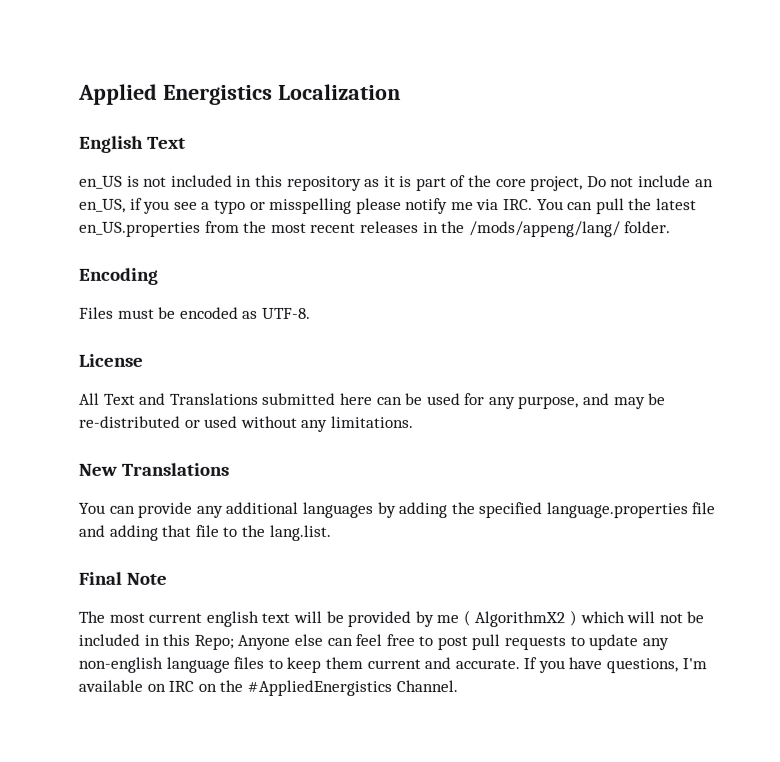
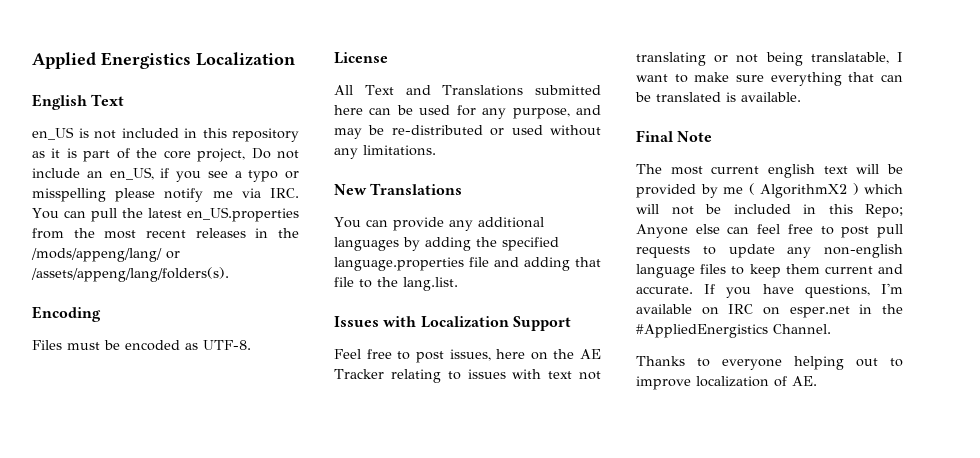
[624,221,672,234] folder. -> [166,251,180,259] [31,267,229,282] or /assets/appeng/lang/folders(s).
(331, 532) none -> [334,316,571,331] [334,349,601,363] [334,369,601,383] [636,52,903,66] [636,72,903,86] [635,92,801,102] // Issues with Localization Support // Feel free to post issues, here on the AE Tracker relating to issues with text not translating or not being translatable, I want to make sure everything that can be translated is available.
(217, 687) none -> [789,304,873,318] esper.net in
(458, 686) none -> [636,356,903,370] [636,376,817,390] // Thanks to everyone helping out to improve localization of AE.

